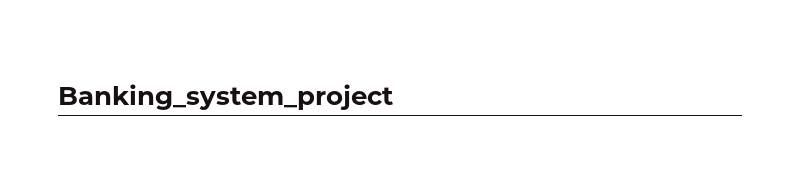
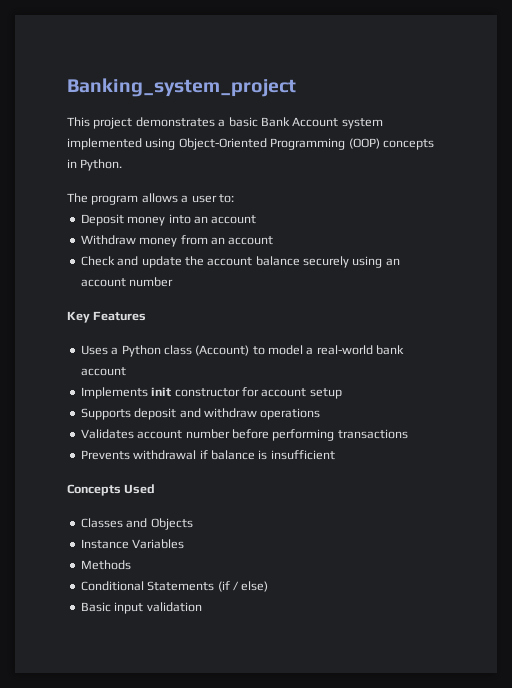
(393, 97) none -> [67,117,383,129] [67,138,434,150] [67,159,123,171] [67,193,234,205] [80,214,257,226] [80,235,274,247] [80,256,400,268] [80,277,174,287] [67,311,147,323] [80,345,405,357] [80,367,126,376] [80,387,342,399] [80,408,321,420] [80,429,408,441] [80,450,335,460] [67,484,156,496] [80,518,193,530] [80,539,185,549] [80,560,131,570] [80,581,269,592] [80,602,202,614] // This project demonstrates a basic Bank Account system implemented using Object-Oriented Programming (OOP) concepts in Python. // The program allows a user to: // Deposit money into an account // Withdraw money from an account // Check and update the account balance securely using an account number // Key Features // Uses a Python class (Account) to model a real-world bank account // Implements init constructor for account setup // Supports deposit and withdraw operations // Validates account number before performing transactions // Prevents withdrawal if balance is insufficient // Concepts Used // Classes and Objects // Instance Variables // Methods // Conditional Statements (if / else) // Basic input validation

